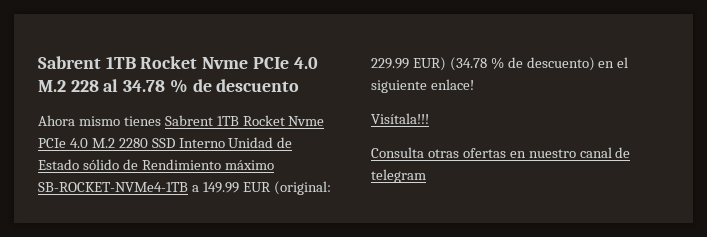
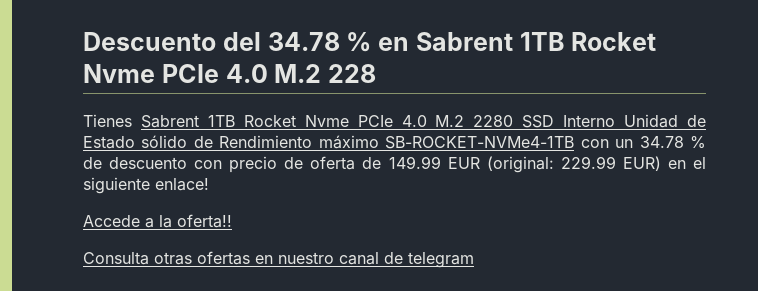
(38, 62) none -> [83,32,409,52] Descuento del 34.78 % en
[103,79,300,93] [38,115,161,126] al 34.78 % de descuento // Ahora mismo tienes -> [83,114,132,127] // Tienes
[191,185,199,192] a -> [580,136,707,149] [83,156,382,173] con un 34.78 % de descuento con precio de oferta de
[449,57,595,71] (34.78 % de descuento) -> (661, 163) none
[371,113,429,124] Visítala!!! -> [83,214,232,228] Accede a la oferta!!

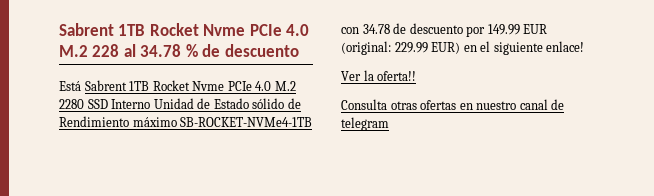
[83,32,409,52] Descuento del 34.78 % en -> (59, 29) none
[83,114,132,127] // Tienes -> [123,44,299,57] [59,81,81,91] al 34.78 % de descuento // Está
[615,136,707,149] [83,156,382,173] un 34.78 % de descuento con precio de oferta de -> [362,23,486,37] 34.78 de descuento por
[83,215,154,228] Accede a -> [341,71,361,81] Ver

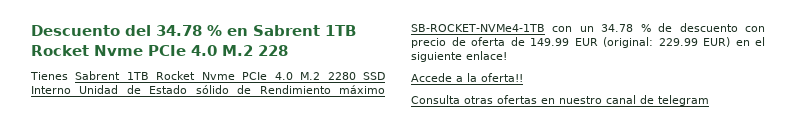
(59, 29) none -> [31,25,248,36] Descuento del 34.78 % en
[123,44,299,57] [59,81,81,91] al 34.78 % de descuento // Está -> [30,72,68,80] // Tienes
[362,23,486,37] 34.78 de descuento por -> [579,23,765,32] [411,37,525,48] un 34.78 % de descuento con precio de oferta de
[341,71,361,81] Ver -> [411,73,463,82] Accede a

